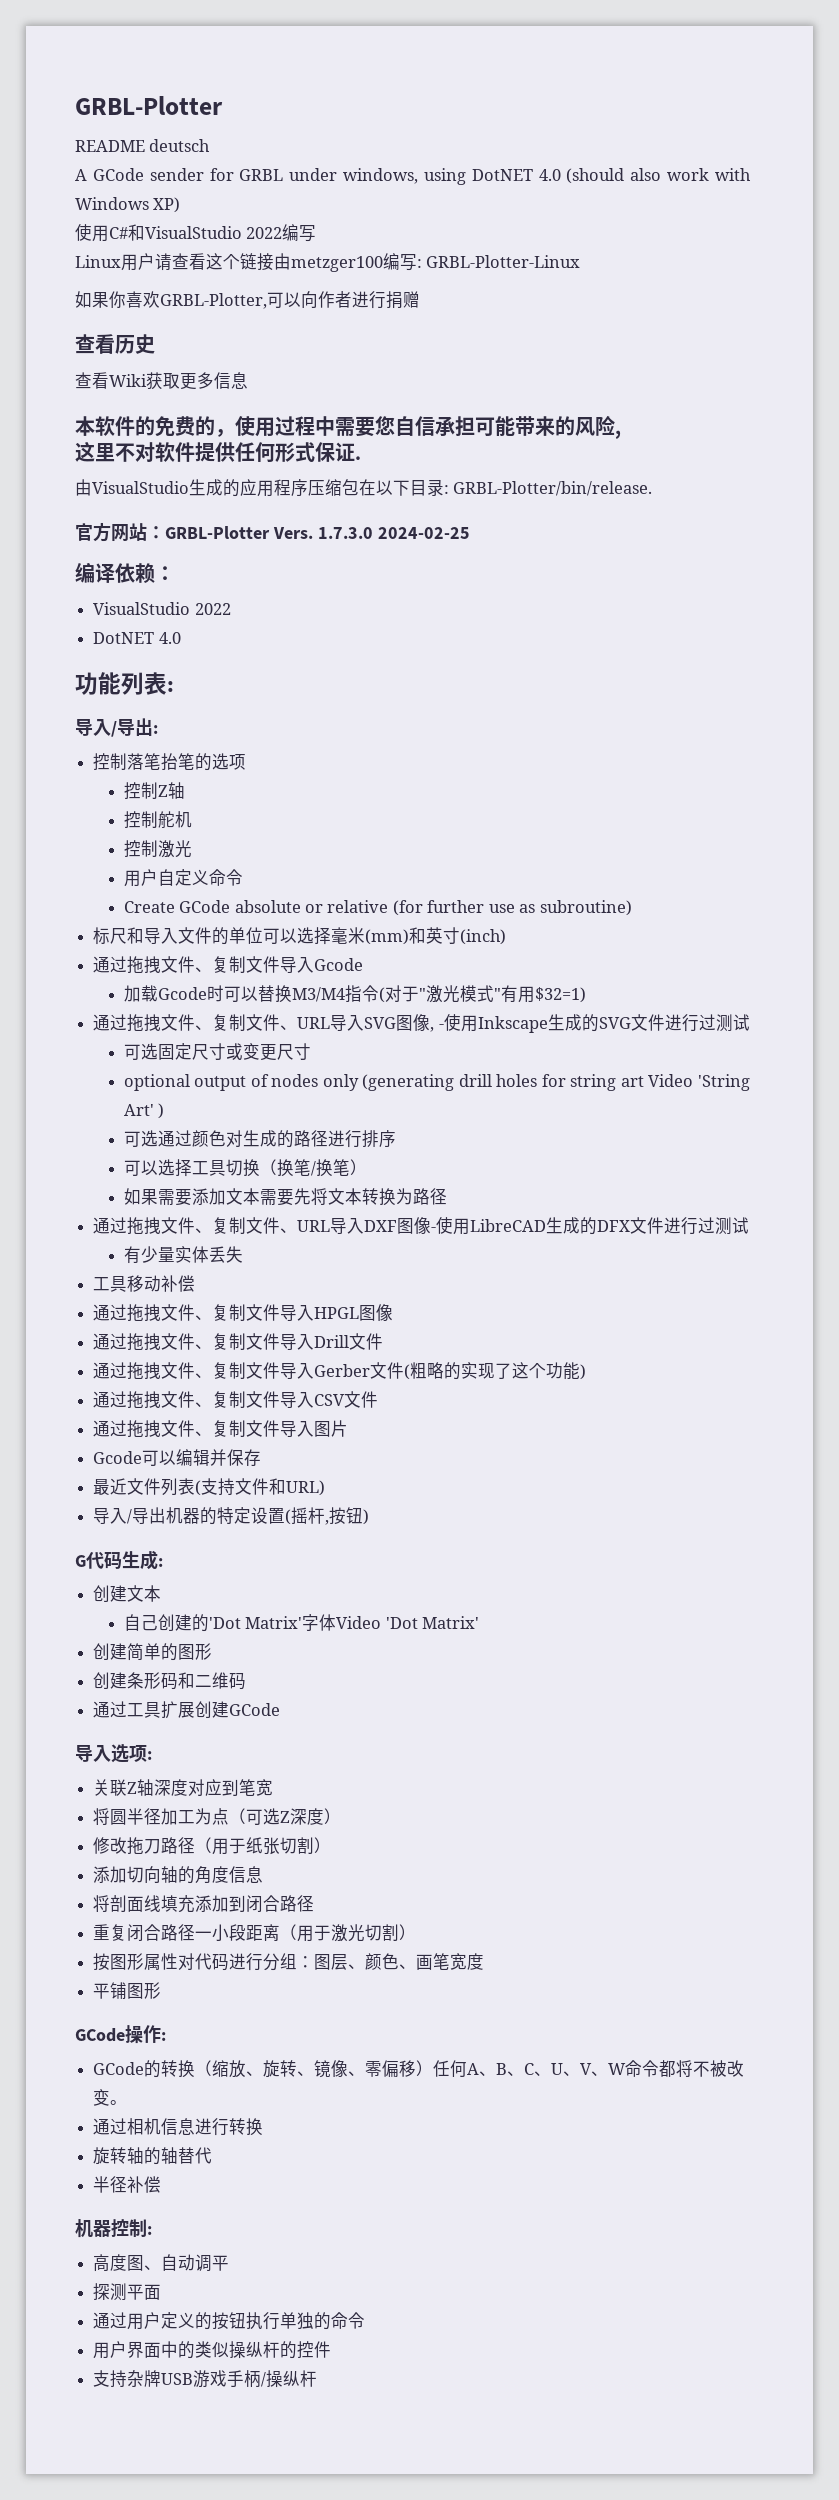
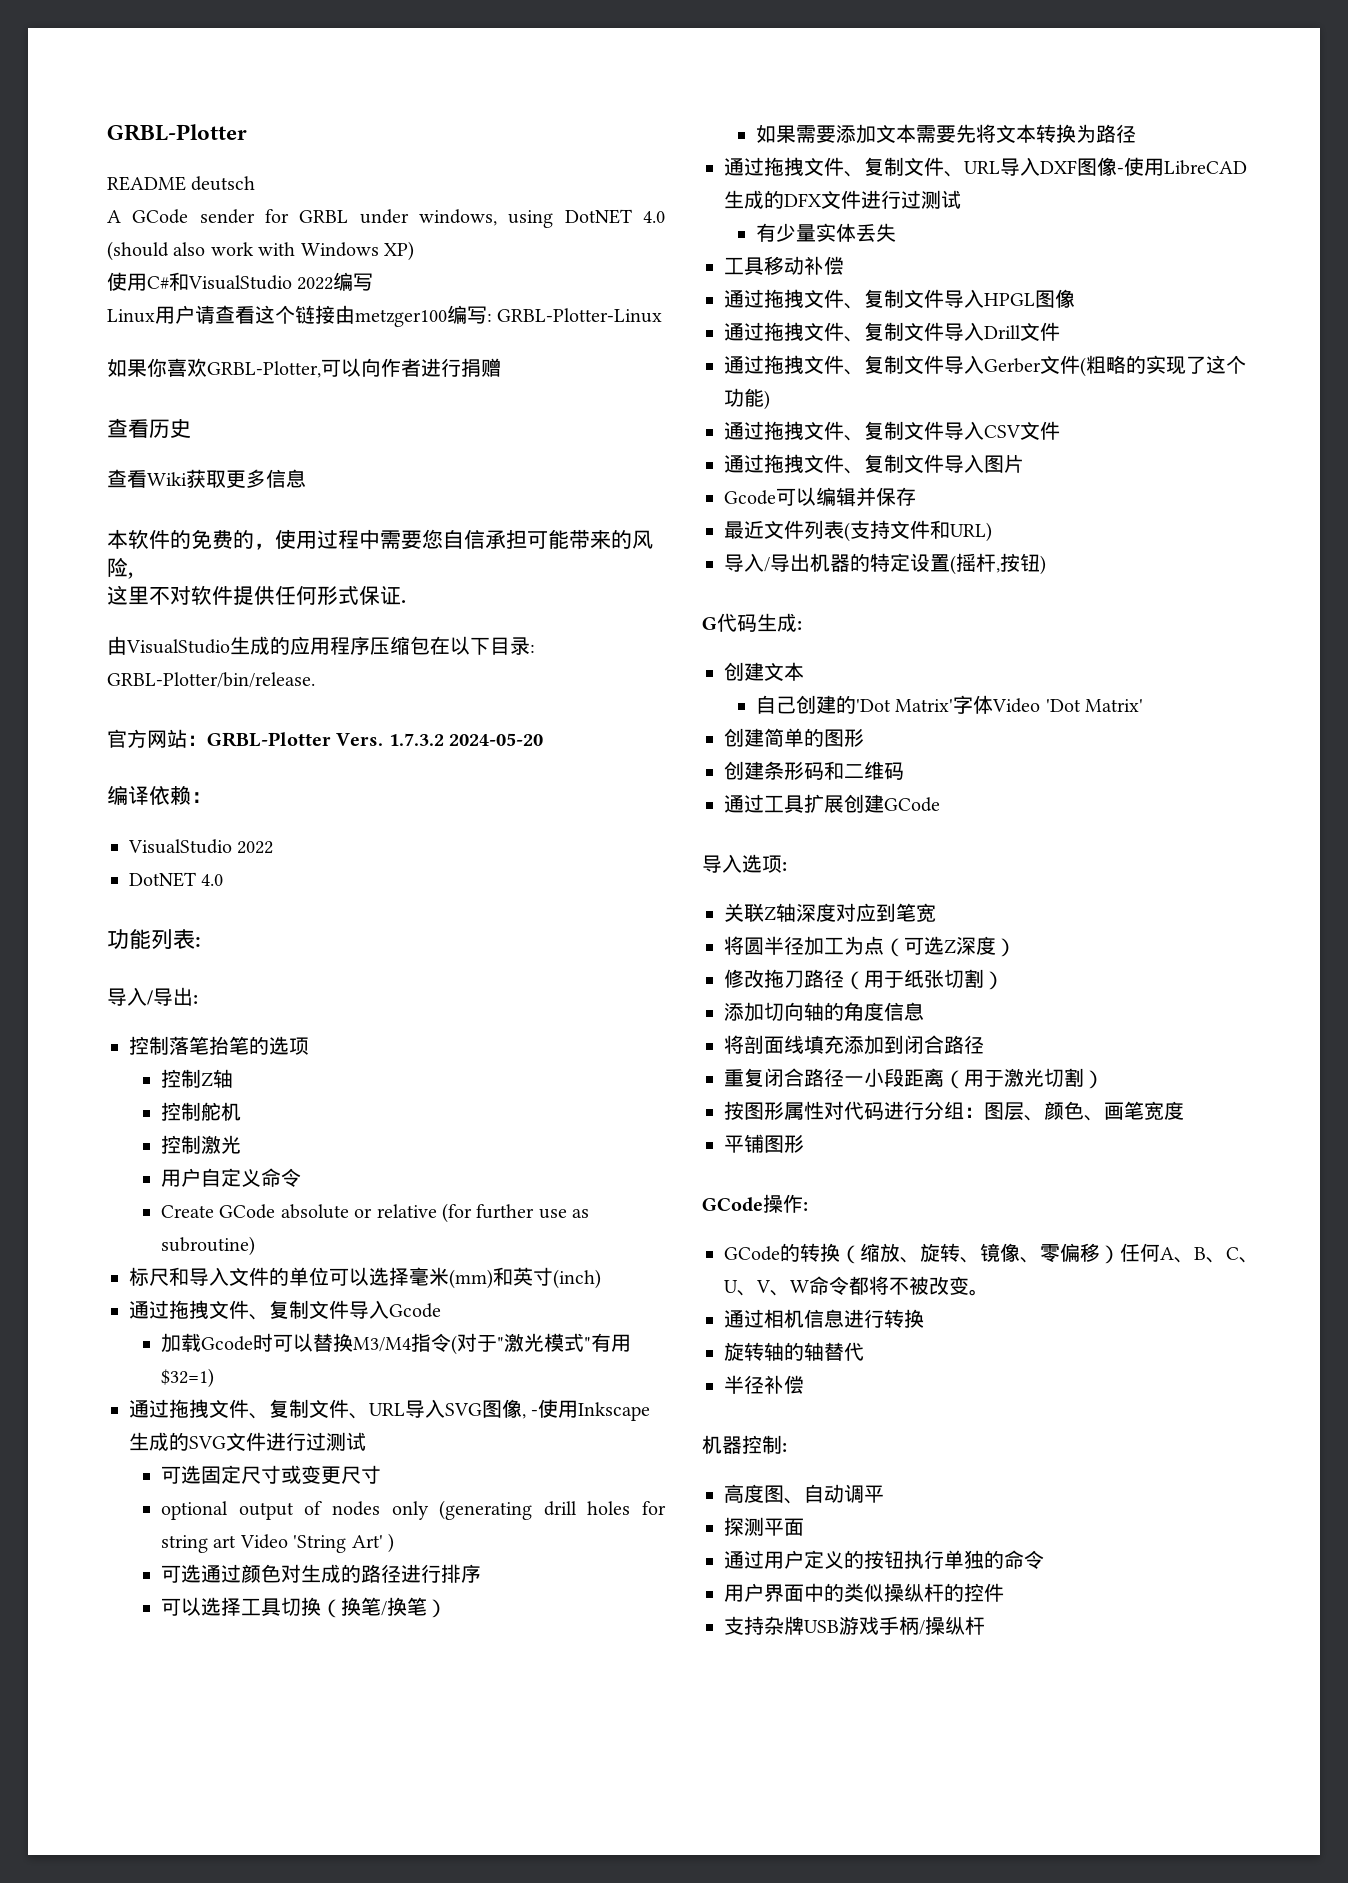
[317,527,470,539] 1.7.3.0 2024-02-25 -> [388,733,544,746] 1.7.3.2 2024-05-20

